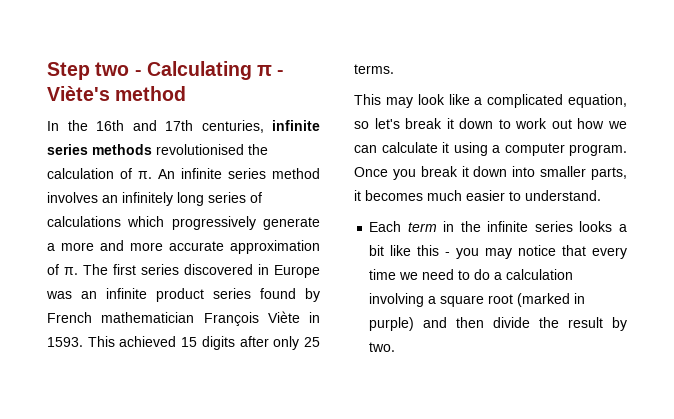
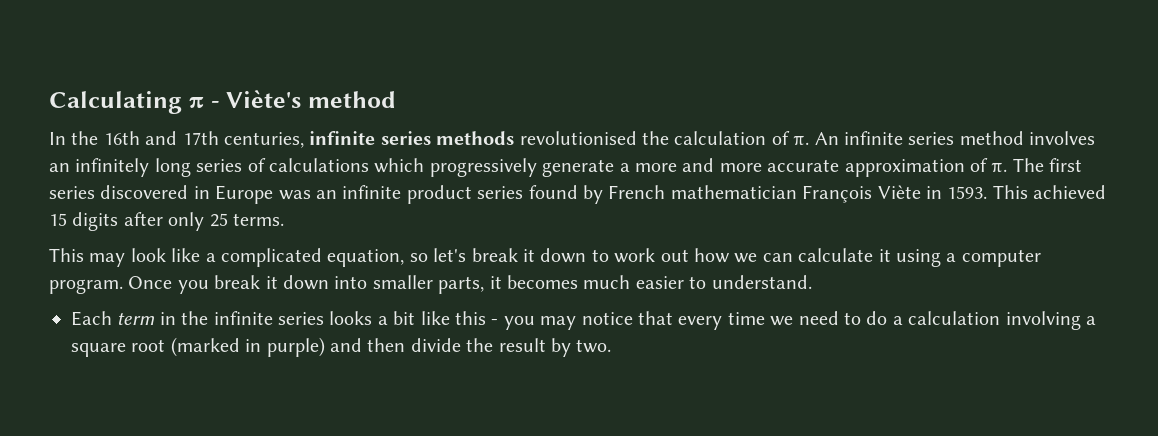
[47,62,142,80] Step two - -> (49, 102) none

